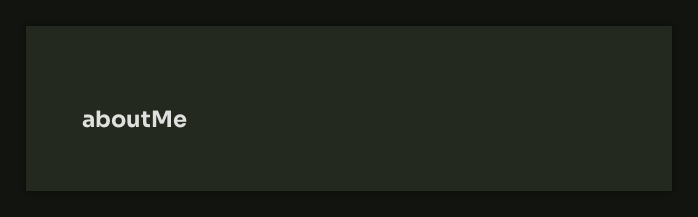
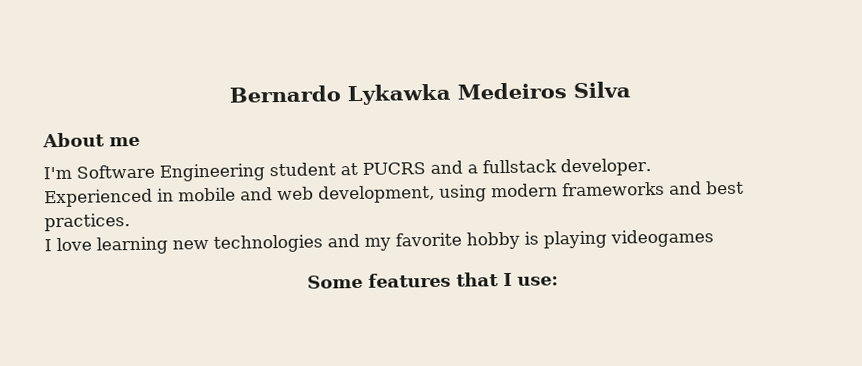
[82,110,187,128] aboutMe -> [228,81,631,106] [42,132,140,148] [43,158,651,182] [44,180,744,208] [44,213,130,232] [44,229,714,255] [306,272,559,289] Bernardo Lykawka Medeiros Silva // About me // I'm Software Engineering student at PUCRS and a fullstack developer. // Experienced in mobile and web development, using modern frameworks and best practices. // I love learning new technologies and my favorite hobby is playing videogames // Some features that I use:

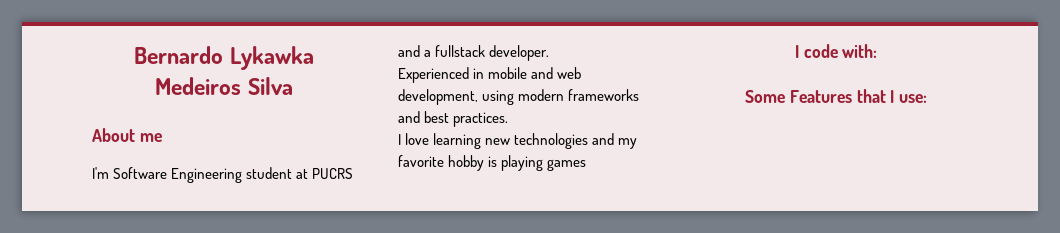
[610,229,714,248] videogames -> [547,159,587,171] [794,44,878,58] games // I code with:
[367,272,451,288] features -> [789,90,852,103] Features

